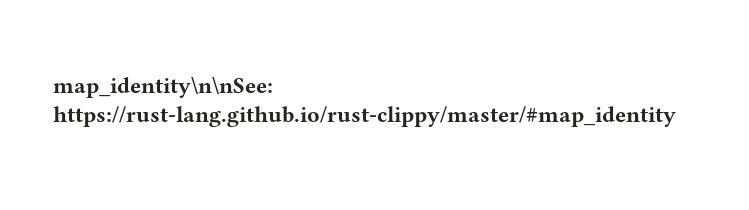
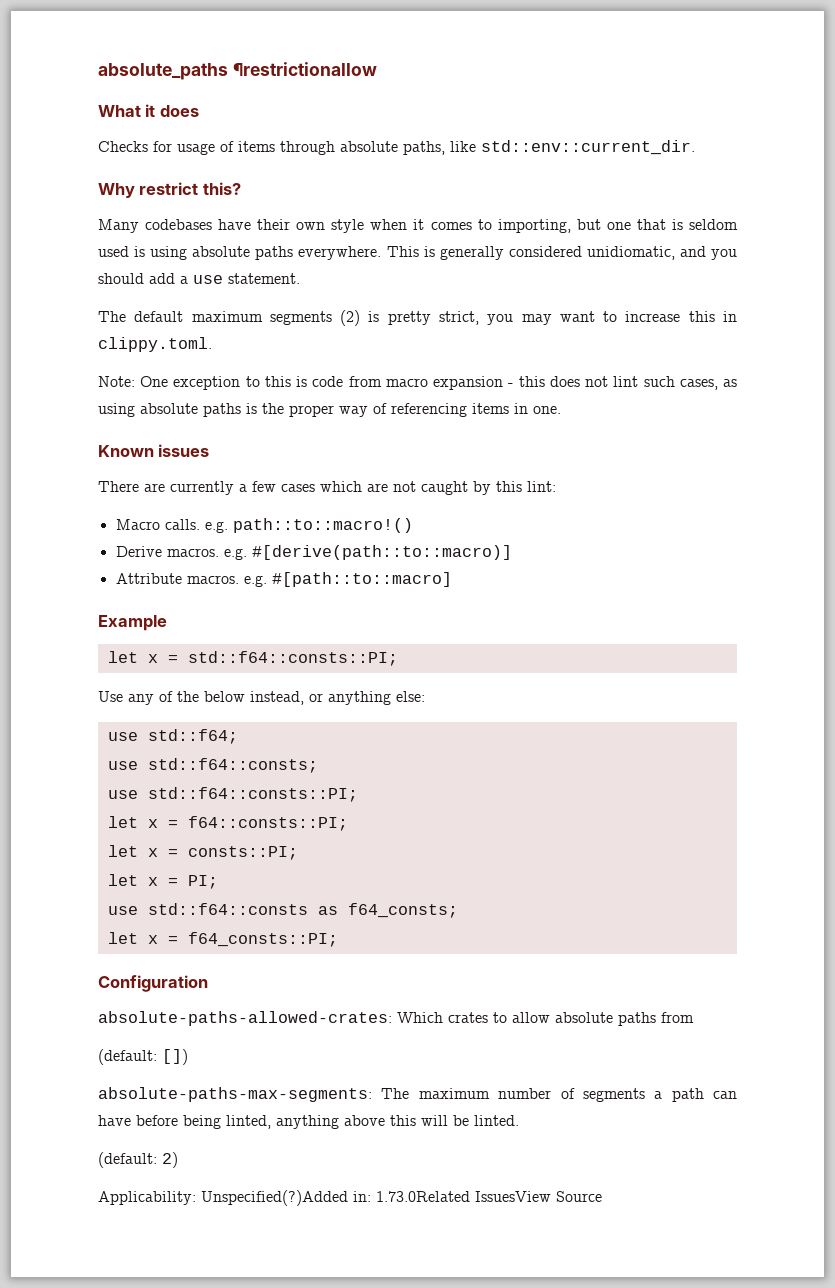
[53,77,273,98] [53,106,676,127] map_identity\n\nSee: https://rust-lang.github.io/rust-clippy/master/#map_identity -> [98,62,377,80] [98,104,199,117] [98,140,695,155] [98,182,241,198] [98,219,739,233] [98,246,737,260] [98,273,300,284] [98,310,738,326] [98,337,212,352] [98,376,738,390] [98,403,561,417] [98,444,210,457] [98,481,556,495] [115,518,413,533] [115,545,512,560] [115,572,452,587] [98,615,167,631] [107,651,398,666] [98,691,425,705] [107,729,238,744] [107,758,318,773] [107,787,358,802] [107,816,348,831] [107,845,298,860] [107,874,218,889] [107,903,458,918] [107,932,338,947] [98,975,208,992] [98,1011,694,1026] [98,1049,188,1065] [98,1087,737,1102] [98,1115,519,1129] [98,1152,178,1168] [98,1190,602,1206] absolute_paths ¶restrictionallow // What it does // Checks for usage of items through absolute paths, like std::env::current_dir. // Why restrict this? // Many codebases have their own style when it comes to importing, but one that is seldom used is using absolute paths everywhere. This is generally considered unidiomatic, and you should add a use statement. // The default maximum segments (2) is pretty strict, you may want to increase this in clippy.toml. // Note: One exception to this is code from macro expansion - this does not lint such cases, as using absolute paths is the proper way of referencing items in one. // Known issues // There are currently a few cases which are not caught by this lint: // Macro calls. e.g. path::to::macro!() // Derive macros. e.g. #[derive(path::to::macro)] // Attribute macros. e.g. #[path::to::macro] // Example // let x = std::f64::consts::PI; // Use any of the below instead, or anything else: // use std::f64; // use std::f64::consts; // use std::f64::consts::PI; // let x = f64::consts::PI; // let x = consts::PI; // let x = PI; // use std::f64::consts as f64_consts; // let x = f64_consts::PI; // Configuration // absolute-paths-allowed-crates: Which crates to allow absolute paths from // (default: []) // absolute-paths-max-segments: The maximum number of segments a path can have before being linted, anything above this will be linted. // (default: 2) // Applicability: Unspecified(?)Added in: 1.73.0Related IssuesView Source

